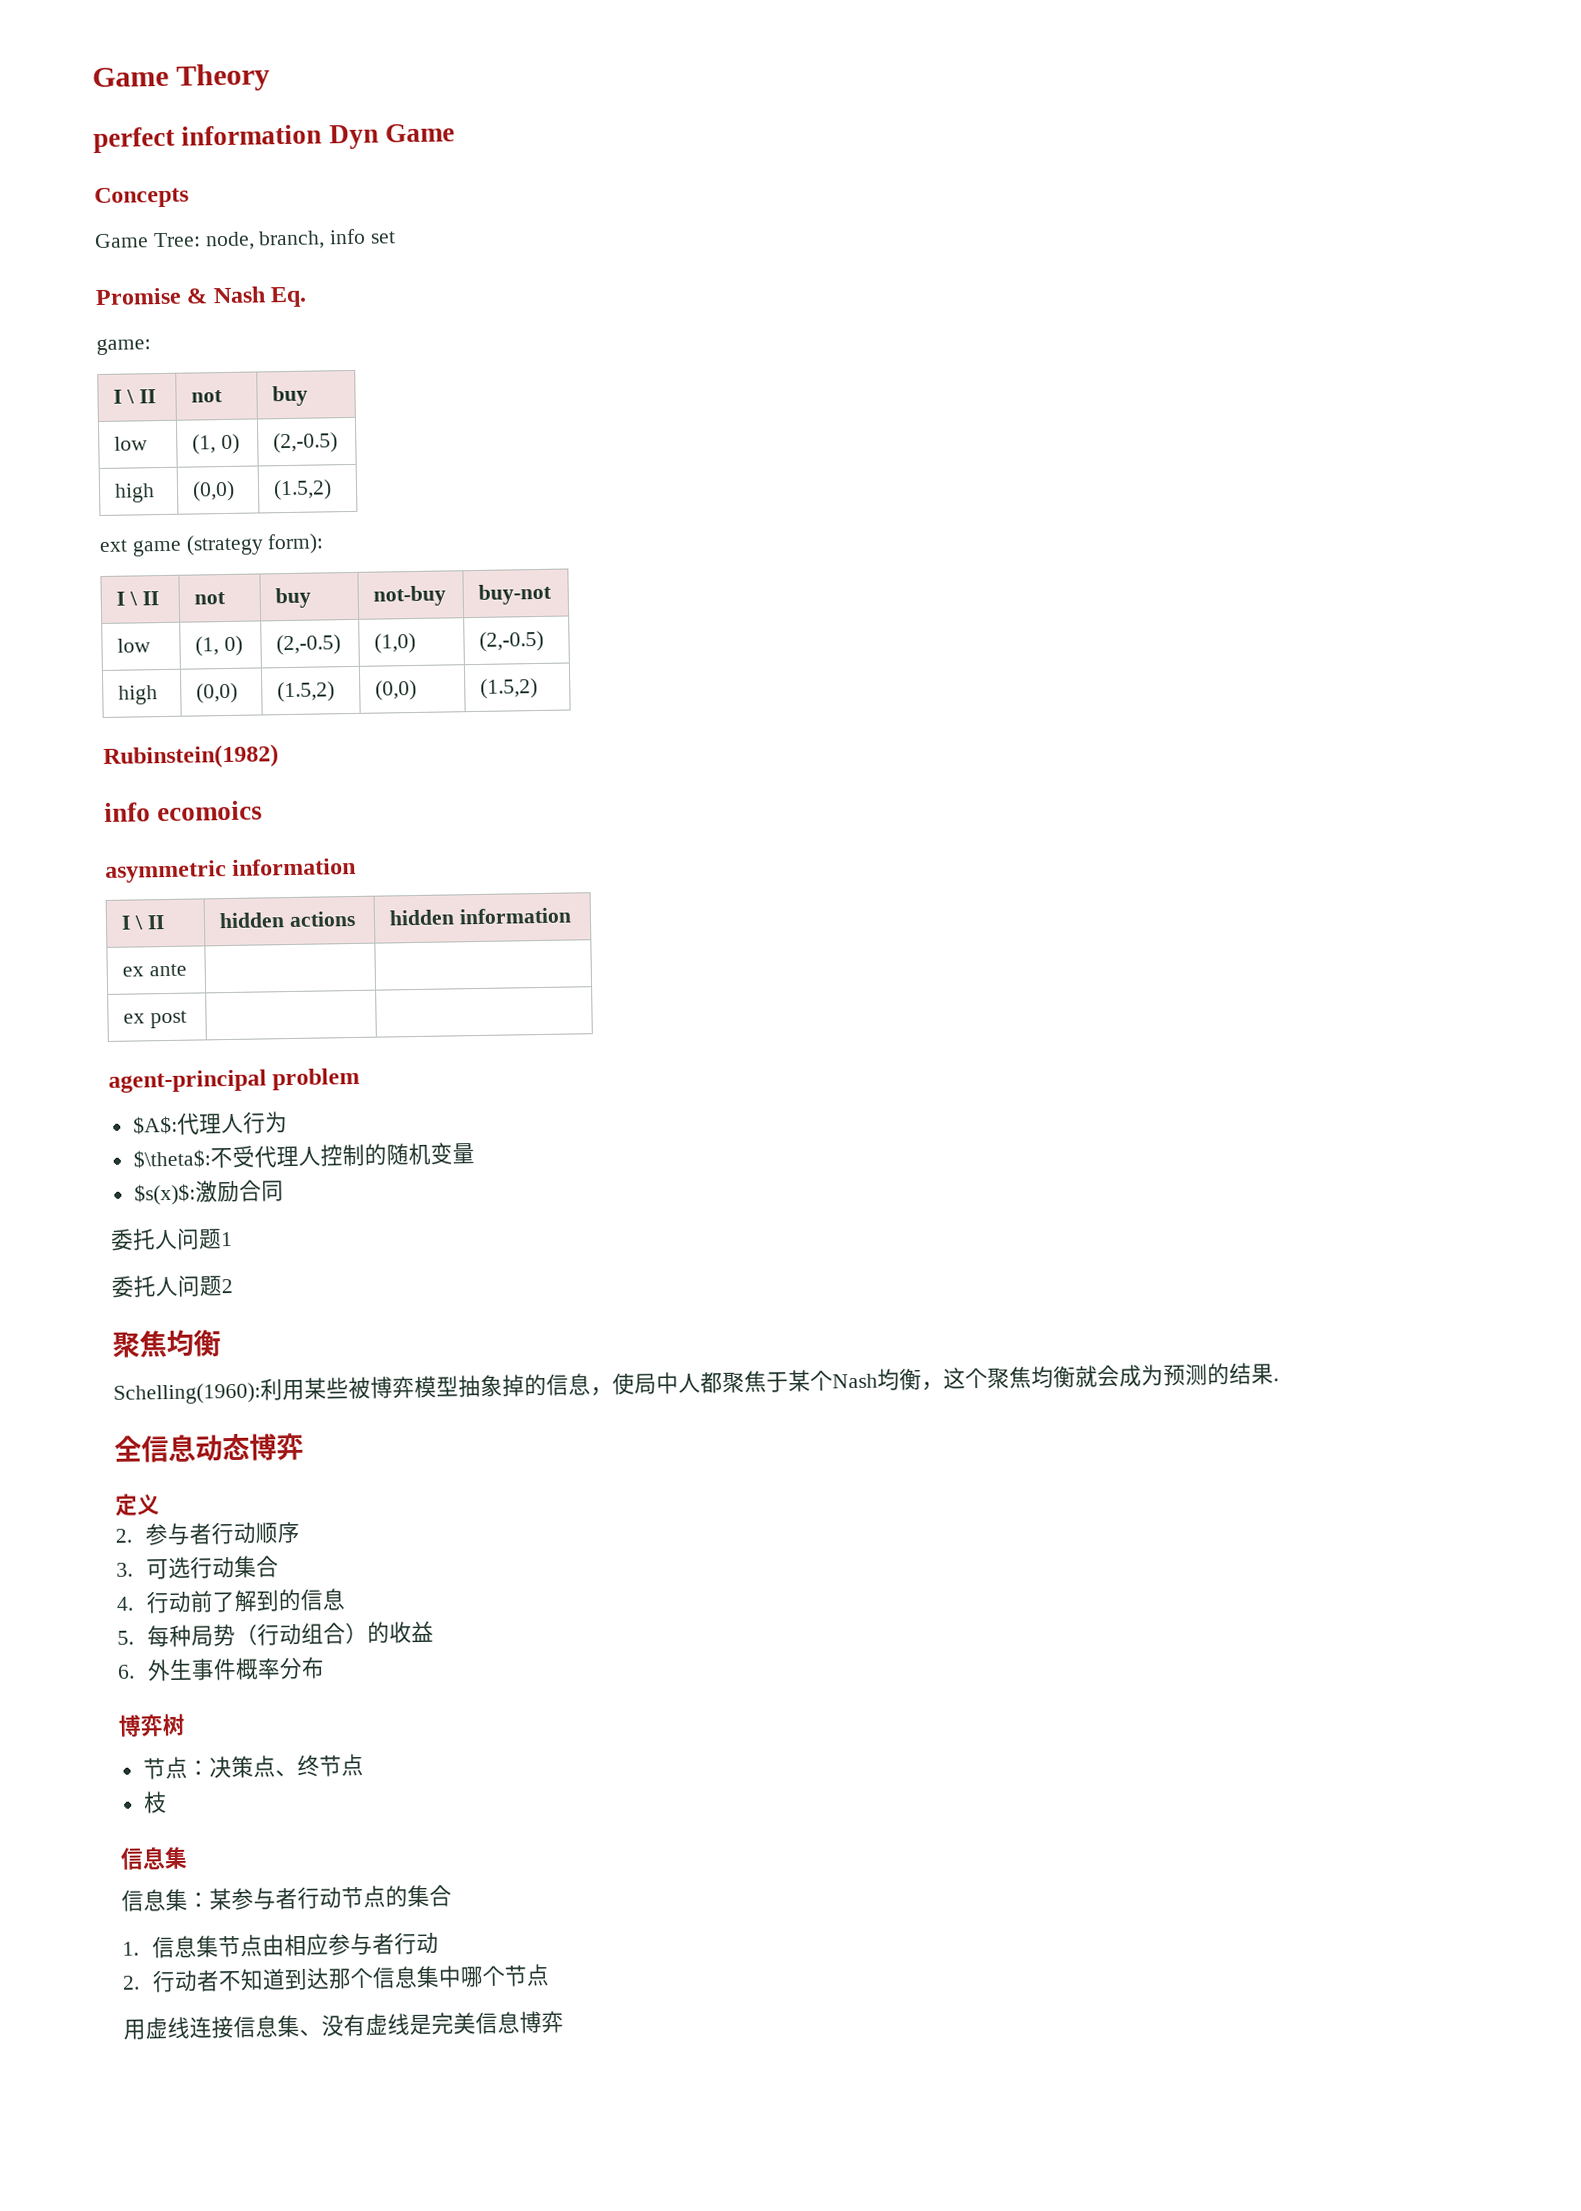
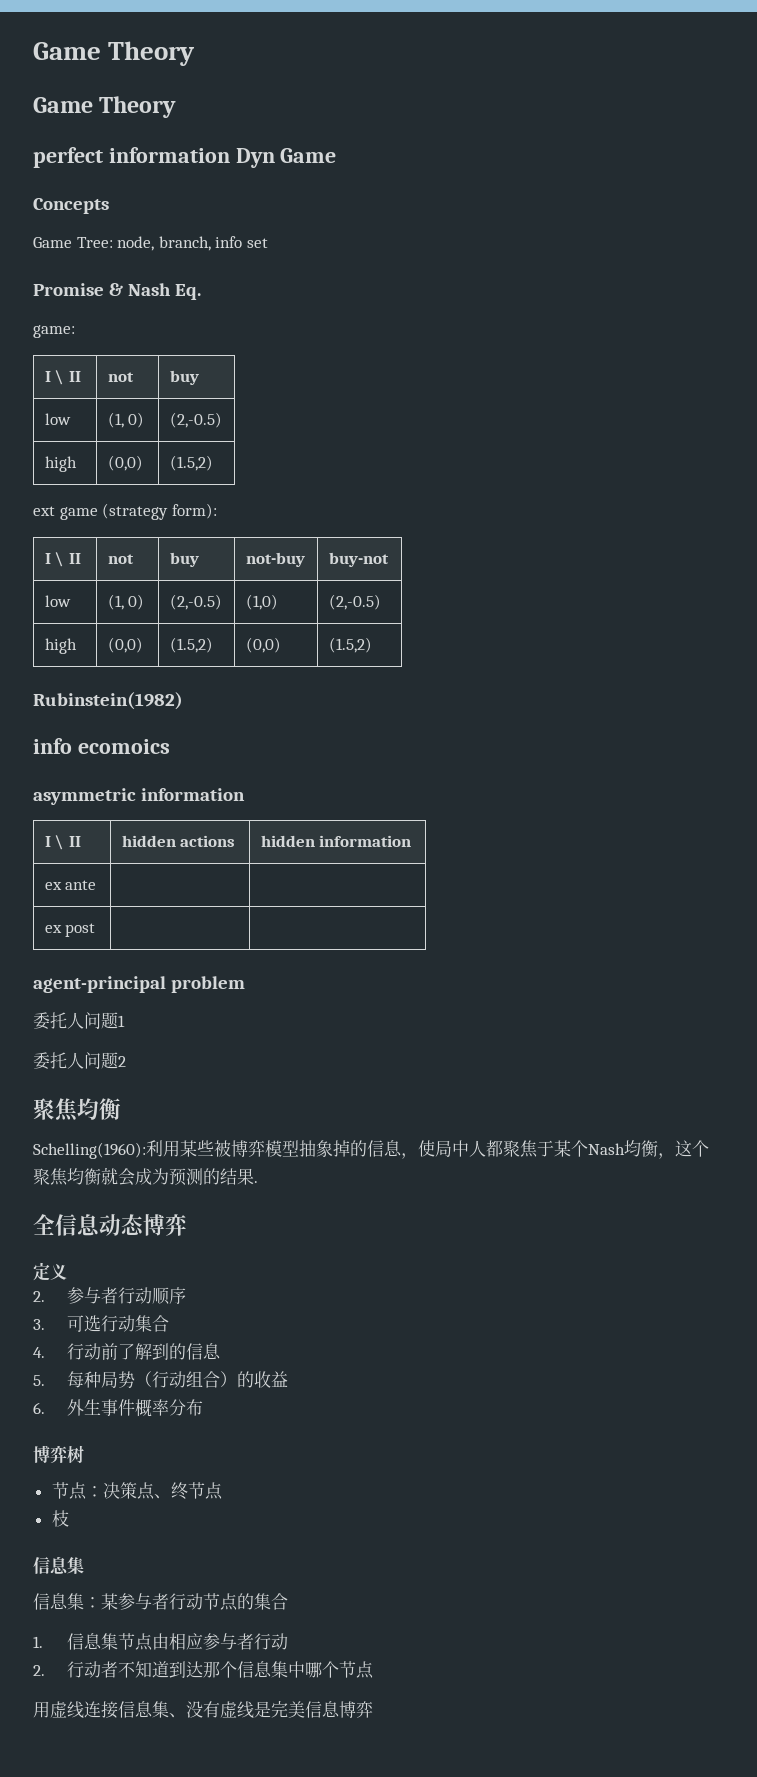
[92,63,271,92] Game Theory -> [33,41,196,66] [33,96,177,118] Game Theory // Game Theory
[132,1111,288,1135] [132,1142,475,1169] [133,1179,284,1206] // $A$:代理人行为 // $\theta$:不受代理人控制的随机变量 // $s(x)$:激励合同 -> (246, 984) none

